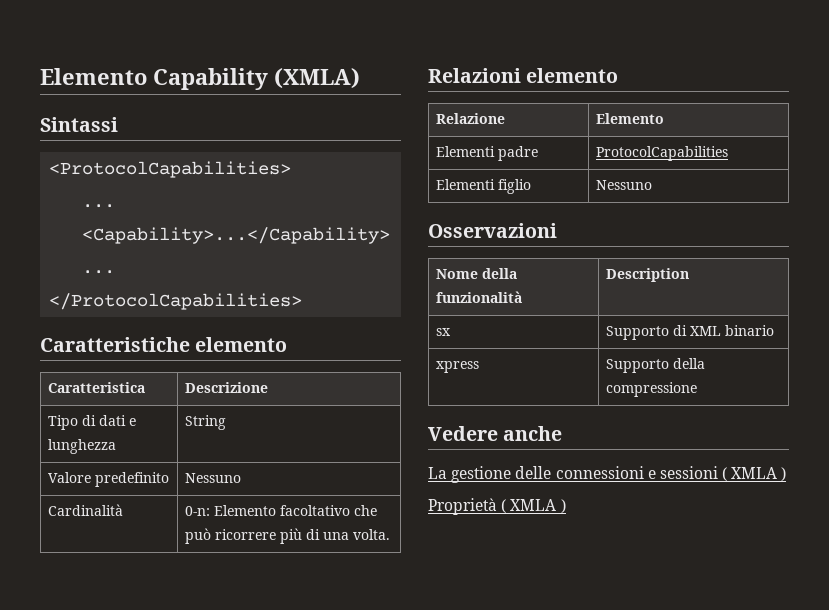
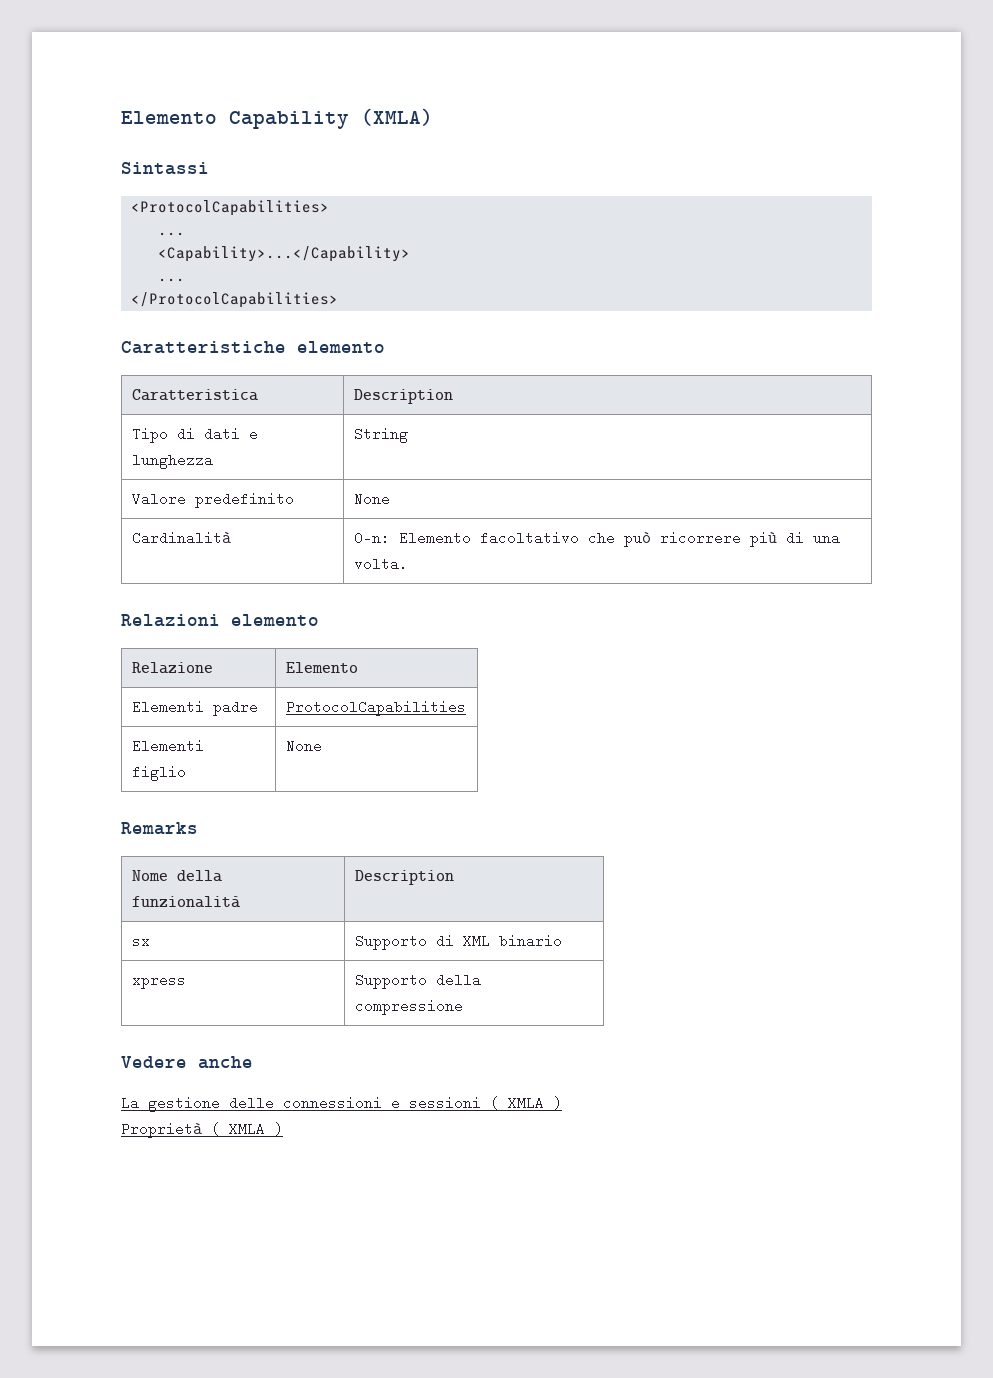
[184,382,268,393] Descrizione -> [353,389,453,404] Description
[184,473,241,483] | Nessuno -> [353,492,390,506] | None
[595,180,652,190] [428,223,557,238] Nessuno // Osservazioni -> [285,739,322,753] [121,822,198,835] None // Remarks

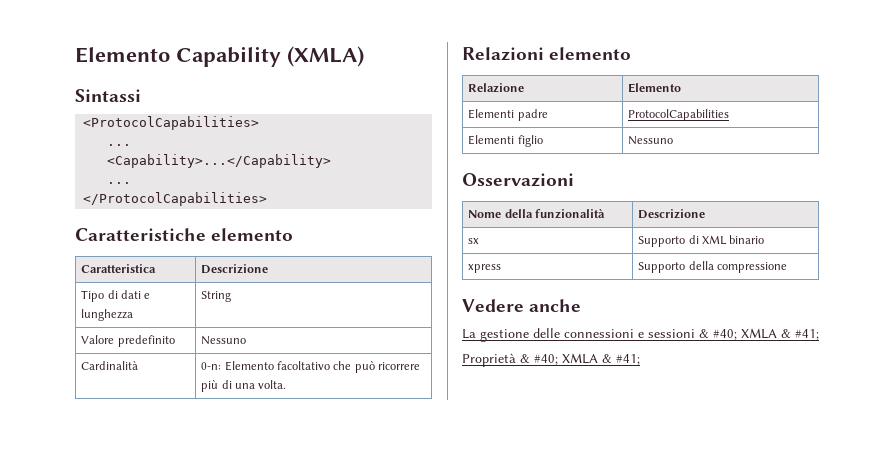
[353,389,453,404] Description -> [201,264,269,274] Descrizione
[353,492,390,506] | None -> [201,336,247,345] | Nessuno
[285,739,322,753] [121,822,198,835] None // Remarks -> [628,136,674,145] [462,173,574,187] Nessuno // Osservazioni
[354,870,454,885] Description -> [638,209,706,219] Descrizione
[490,1096,562,1110] [121,1122,283,1138] ( XMLA ) // Proprietà ( XMLA ) -> [699,328,819,340] [462,353,640,367] & #40; XMLA & #41; // Proprietà & #40; XMLA & #41;

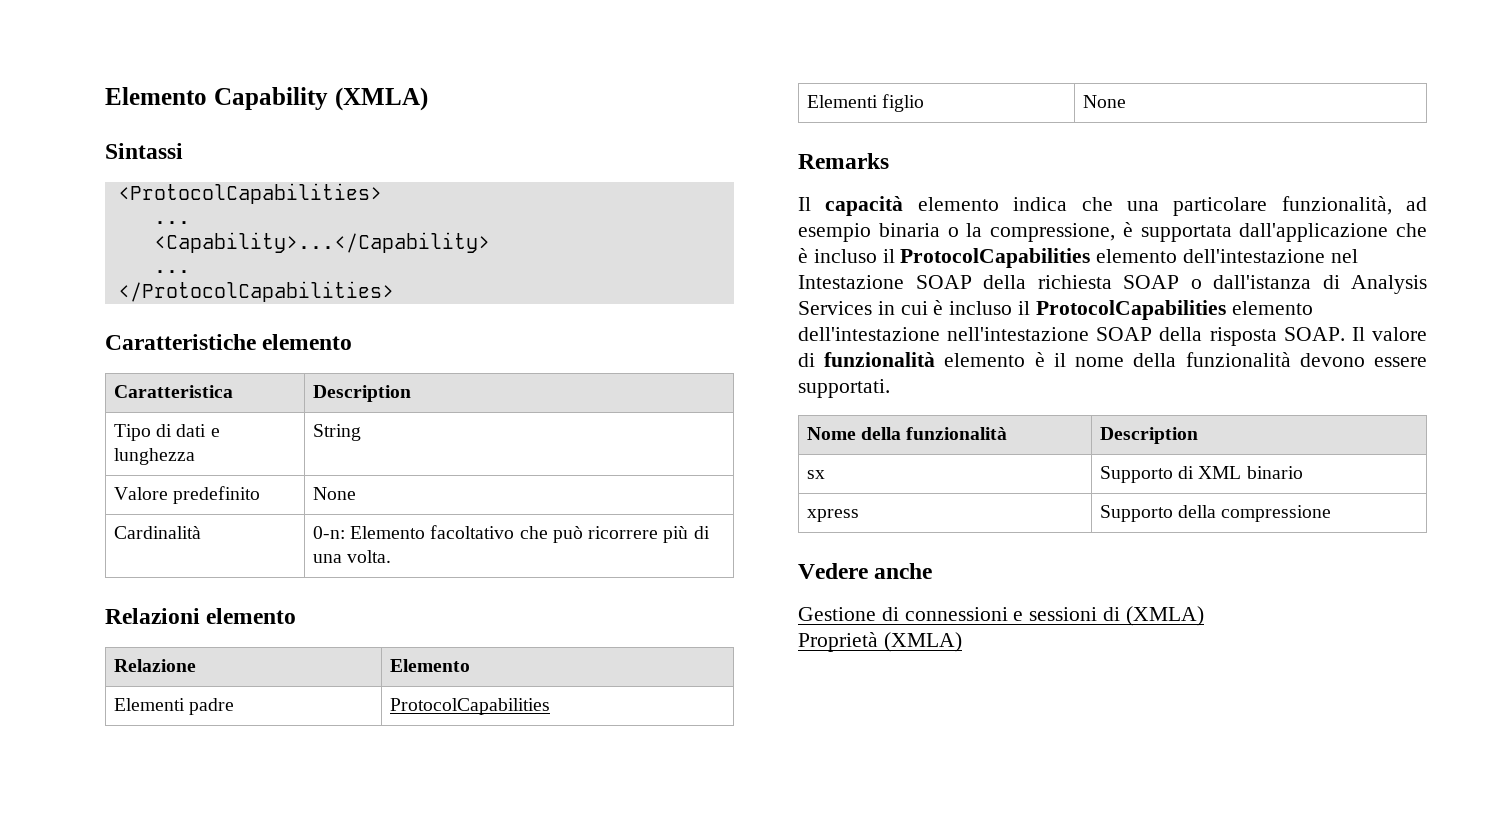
[201,264,269,274] Descrizione -> [312,385,411,402] Description
[201,336,247,345] | Nessuno -> [312,487,356,500] | None
[628,136,674,145] [462,173,574,187] Nessuno // Osservazioni -> [1082,95,1126,108] [798,153,889,169] [798,196,1427,216] [798,222,1427,242] [798,248,1358,268] [798,275,1427,294] [798,300,1313,320] [798,327,1427,346] [798,352,1427,367] [798,379,890,398] None // Remarks // Il capacità elemento indica che una particolare funzionalità, ad esempio binaria o la compressione, è supportata dall'applicazione che è incluso il ProtocolCapabilities elemento dell'intestazione nel Intestazione SOAP della richiesta SOAP o dall'istanza di Analysis Services in cui è incluso il ProtocolCapabilities elemento dell'intestazione nell'intestazione SOAP della risposta SOAP. Il valore di funzionalità elemento è il nome della funzionalità devono essere supportati.
[638,209,706,219] Descrizione -> [1099,427,1198,444] Description
[462,328,819,342] [462,353,640,367] La gestione delle connessioni e sessioni & #40; XMLA & #41; // Proprietà & #40; XMLA & #41; -> [798,606,1204,626] [798,632,962,652] Gestione di connessioni e sessioni di (XMLA) // Proprietà (XMLA)

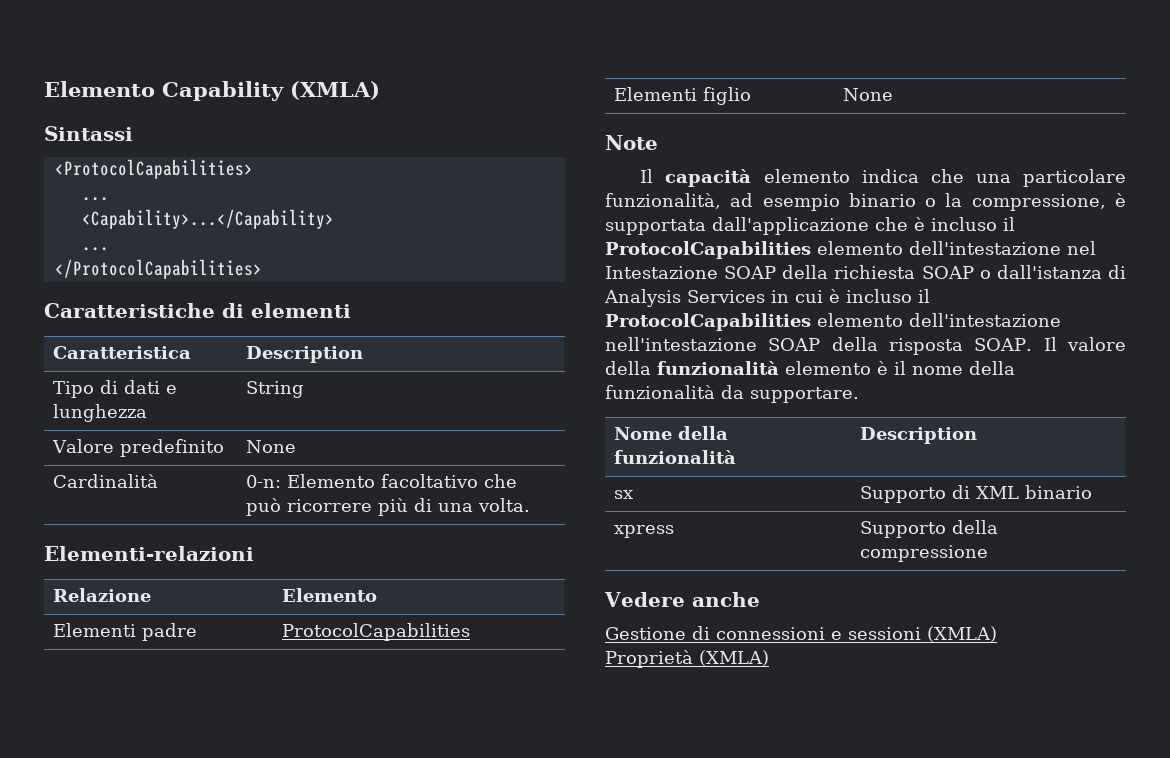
[262,334,353,350] elemento -> [222,303,351,318] di elementi
[105,608,297,624] Relazioni elemento -> [44,546,254,561] Elementi-relazioni
[798,153,889,169] Remarks -> [605,135,658,150] Note
[878,223,940,237] binaria -> [848,193,916,207] binario
[798,353,815,367] di -> [605,361,651,375] della
[1299,353,1427,367] [798,379,890,398] devono essere supportati. -> [721,385,859,403] da supportare.
[1103,607,1121,621] di -> (921, 633) none

